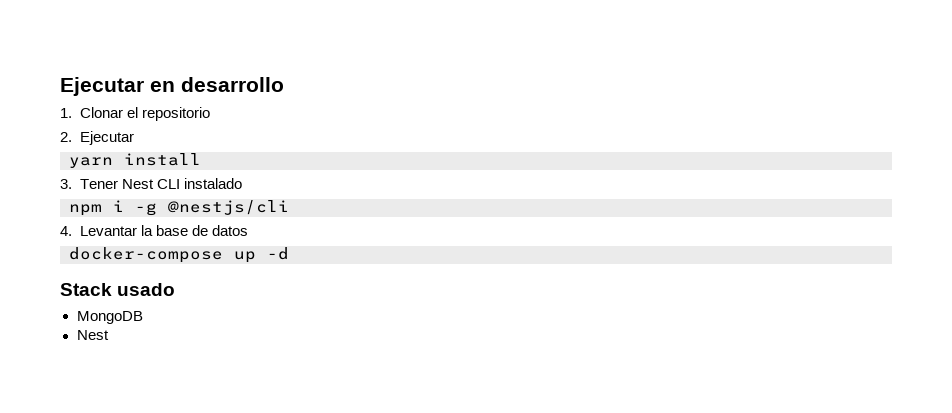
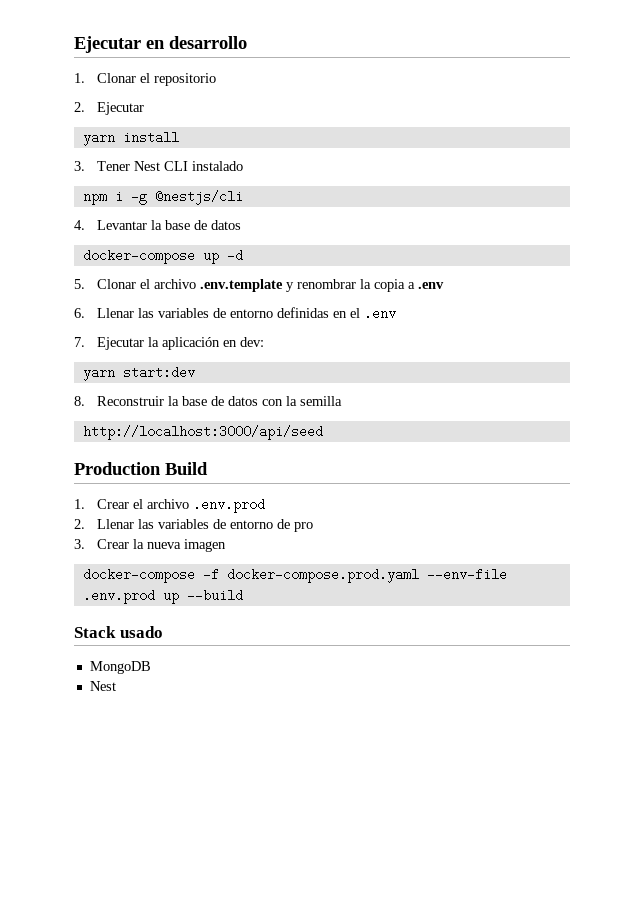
(289, 253) none -> [74,279,444,292] [74,307,396,320] [74,337,264,350] [82,366,195,381] [74,396,342,406] [82,425,323,440] [74,462,208,475] [74,498,265,513] [74,519,313,532] [74,539,226,552] [82,568,507,583] [82,589,243,604] // 5. Clonar el archivo .env.template y renombrar la copia a .env // 6. Llenar las variables de entorno definidas en el .env // 7. Ejecutar la aplicación en dev: // yarn start:dev // 8. Reconstruir la base de datos con la semilla // http://localhost:3000/api/seed // Production Build // 1. Crear el archivo .env.prod // 2. Llenar las variables de entorno de pro // 3. Crear la nueva imagen // docker-compose -f docker-compose.prod.yaml --env-file .env.prod up --build

